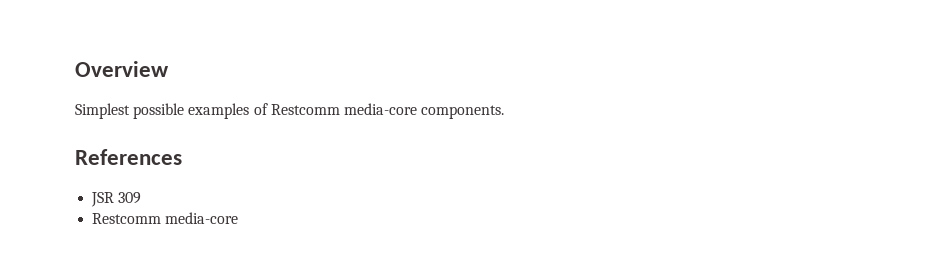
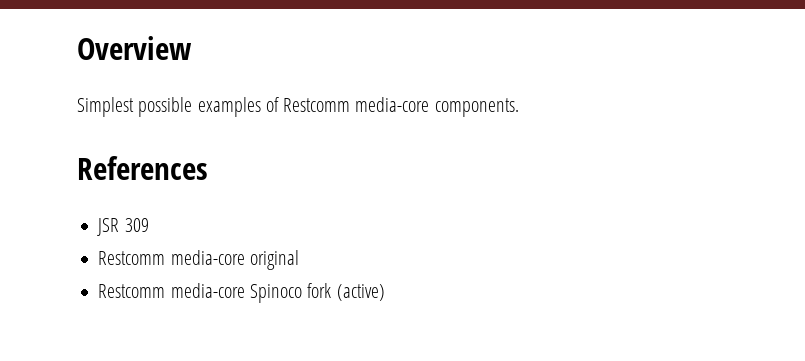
(239, 218) none -> [249,250,299,270] [98,283,385,303] original // Restcomm media-core Spinoco fork (active)

